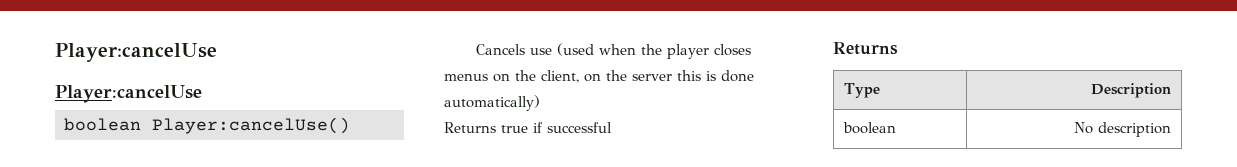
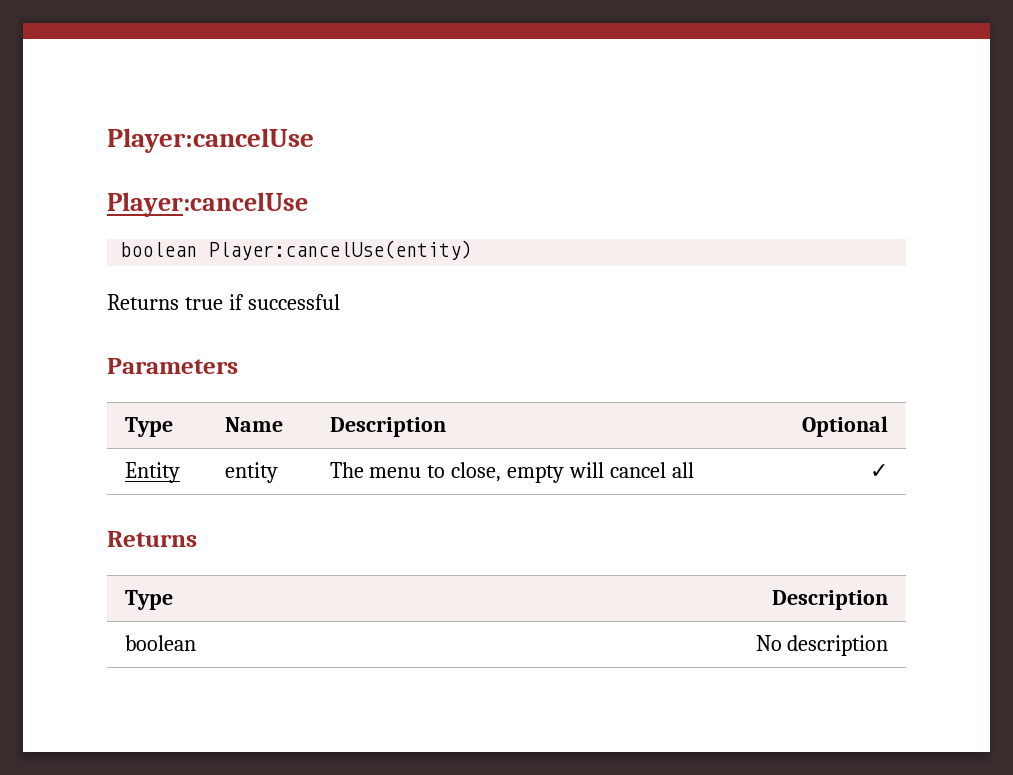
[152,117,350,134] [476,43,752,59] [444,70,754,83] [444,95,540,111] [444,122,612,133] Player:cancelUse() // Cancels use (used when the player closes menus on the client, on the server this is done automatically) // Returns true if successful -> [208,240,473,260] [107,294,340,310] [107,358,238,374] [124,417,173,437] [224,417,283,432] [329,417,446,437] [802,416,889,437] [124,462,180,483] [224,462,278,483] [329,462,695,483] [870,464,889,478] Player:cancelUse(entity) // Returns true if successful // Parameters // Type | Name | Description | Optional // Entity | entity | The menu to close, empty will cancel all | ✓

